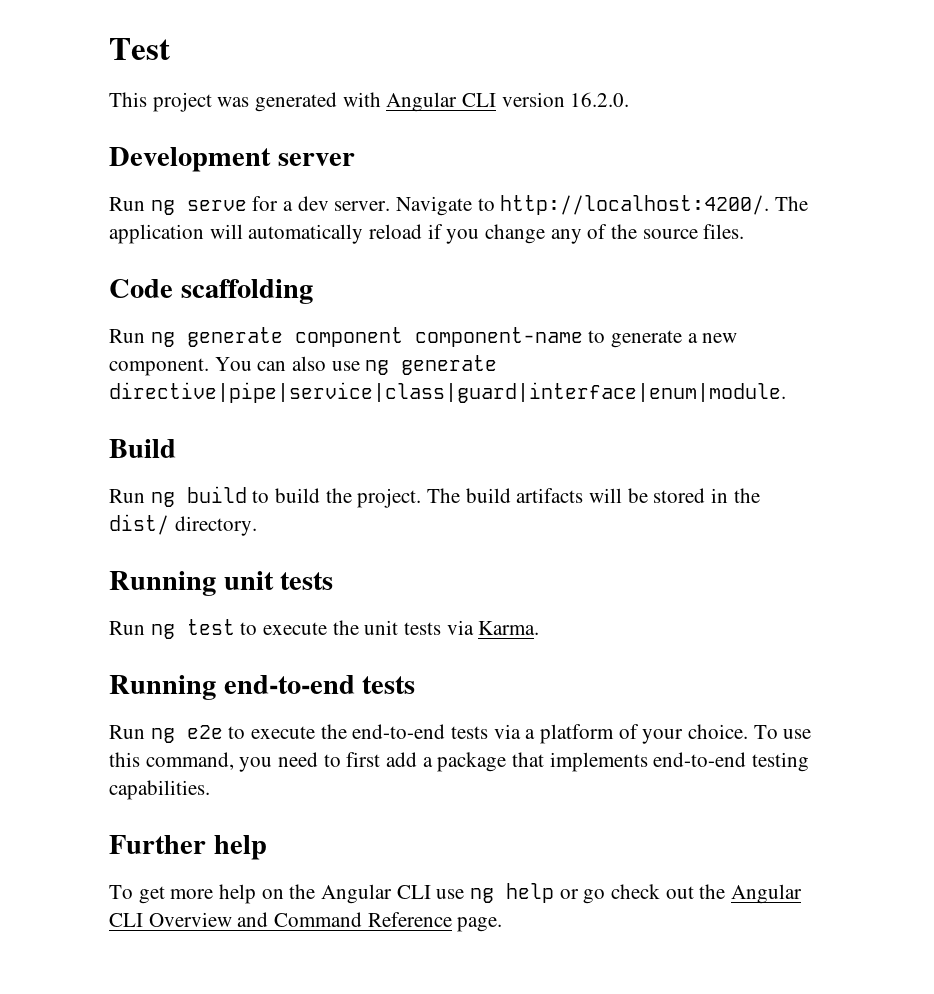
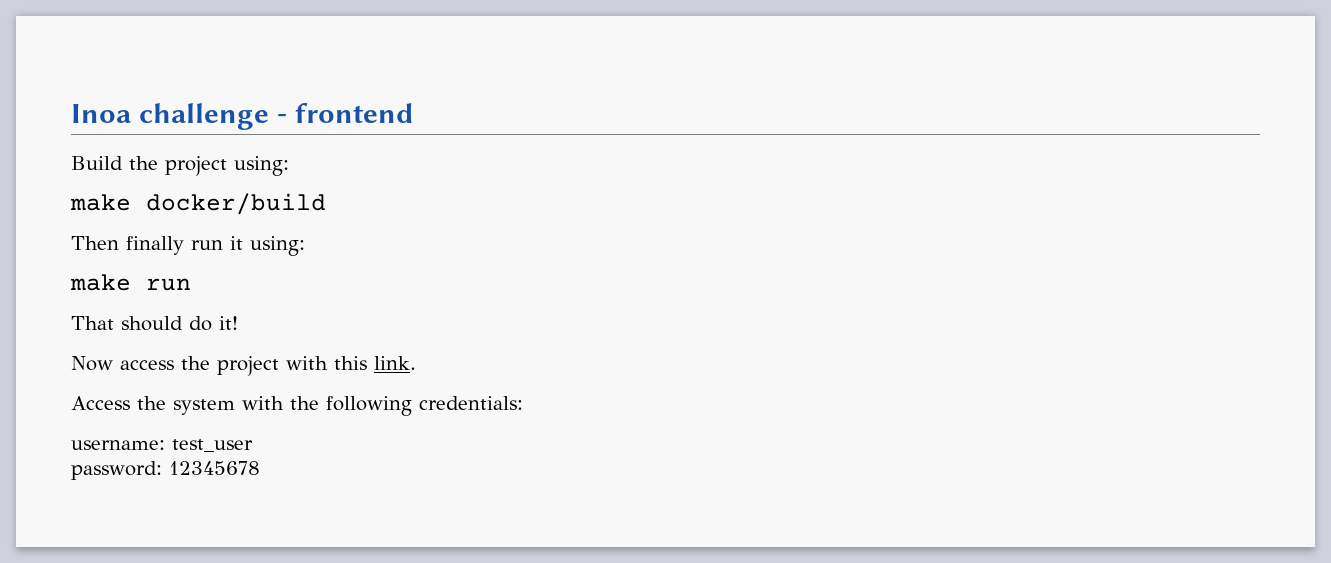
[109,38,170,60] [109,92,630,112] [109,147,355,172] [109,195,809,216] [109,224,745,244] [109,279,313,304] [109,327,738,348] [109,355,498,376] [109,382,786,403] [109,439,176,458] [109,486,760,508] [109,514,257,536] [109,571,334,596] [109,619,540,639] [109,675,416,700] [109,724,812,744] [109,752,810,772] [109,780,210,800] [109,835,267,860] [109,883,803,904] [109,912,503,932] Test // This project was generated with Angular CLI version 16.2.0. // Development server // Run ng serve for a dev server. Navigate to http://localhost:4200/. The application will automatically reload if you change any of the source files. // Code scaffolding // Run ng generate component component-name to generate a new component. You can also use ng generate directive|pipe|service|class|guard|interface|enum|module. // Build // Run ng build to build the project. The build artifacts will be stored in the dist/ directory. // Running unit tests // Run ng test to execute the unit tests via Karma. // Running end-to-end tests // Run ng e2e to execute the end-to-end tests via a platform of your choice. To use this command, you need to first add a package that implements end-to-end testing capabilities. // Further help // To get more help on the Angular CLI use ng help or go check out the Angular CLI Overview and Command Reference page. -> [71,103,413,130] [71,156,289,176] [70,193,326,215] [71,236,305,256] [70,274,191,291] [71,316,238,331] [71,356,416,376] [71,396,523,416] [71,439,253,452] [71,461,260,480] Inoa challenge - frontend // Build the project using: // make docker/build // Then finally run it using: // make run // That should do it! // Now access the project with this link. // Access the system with the following credentials: // username: test_user // password: 12345678

